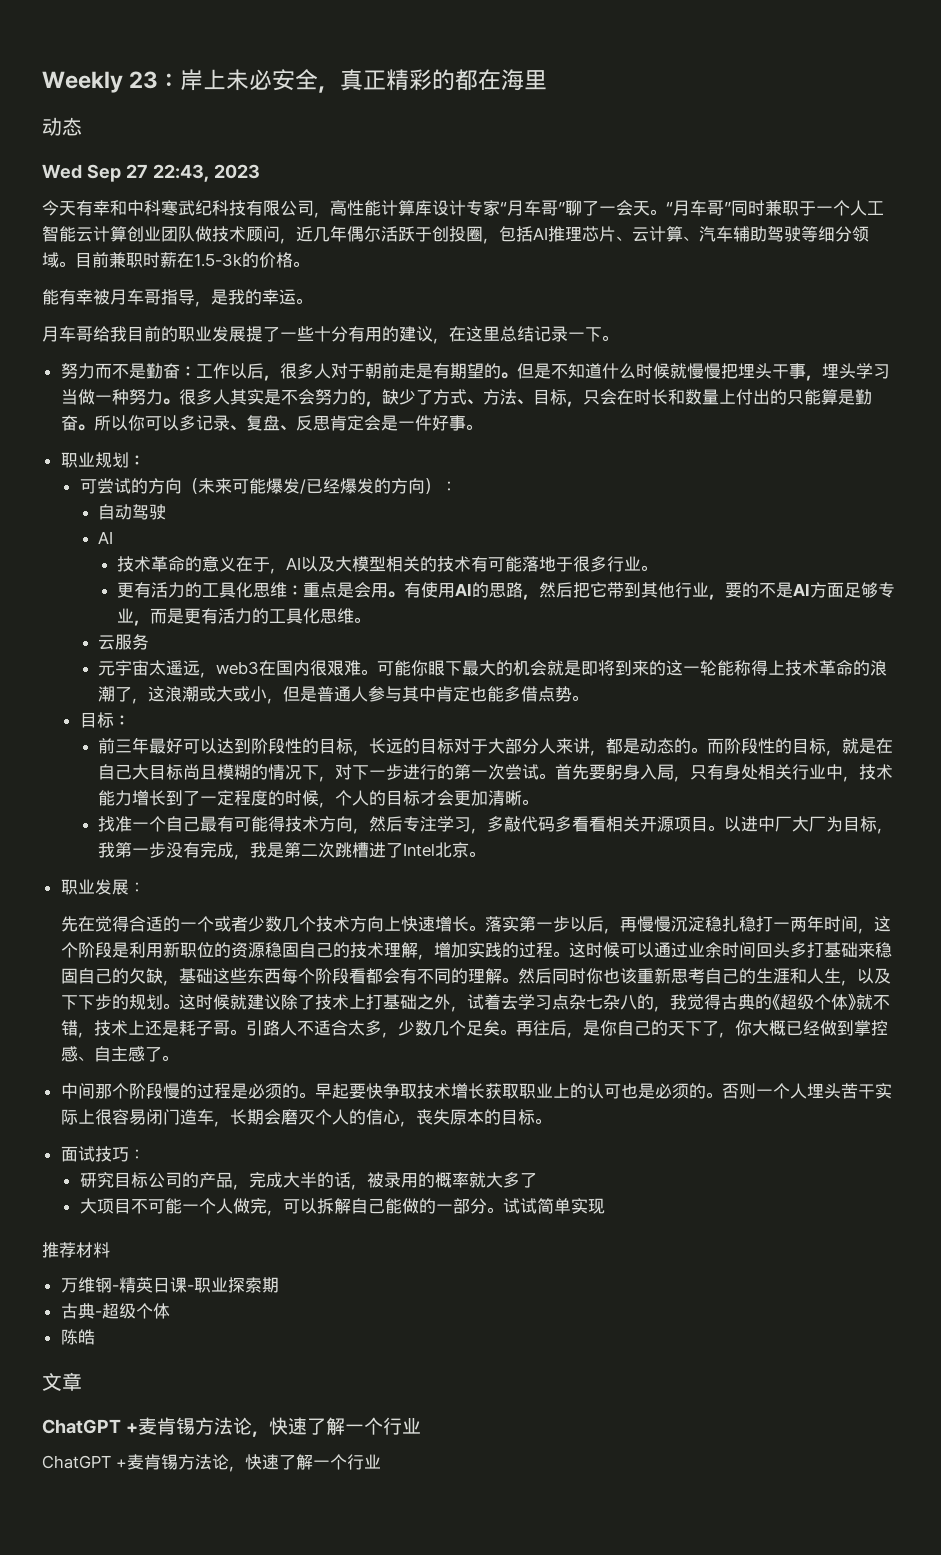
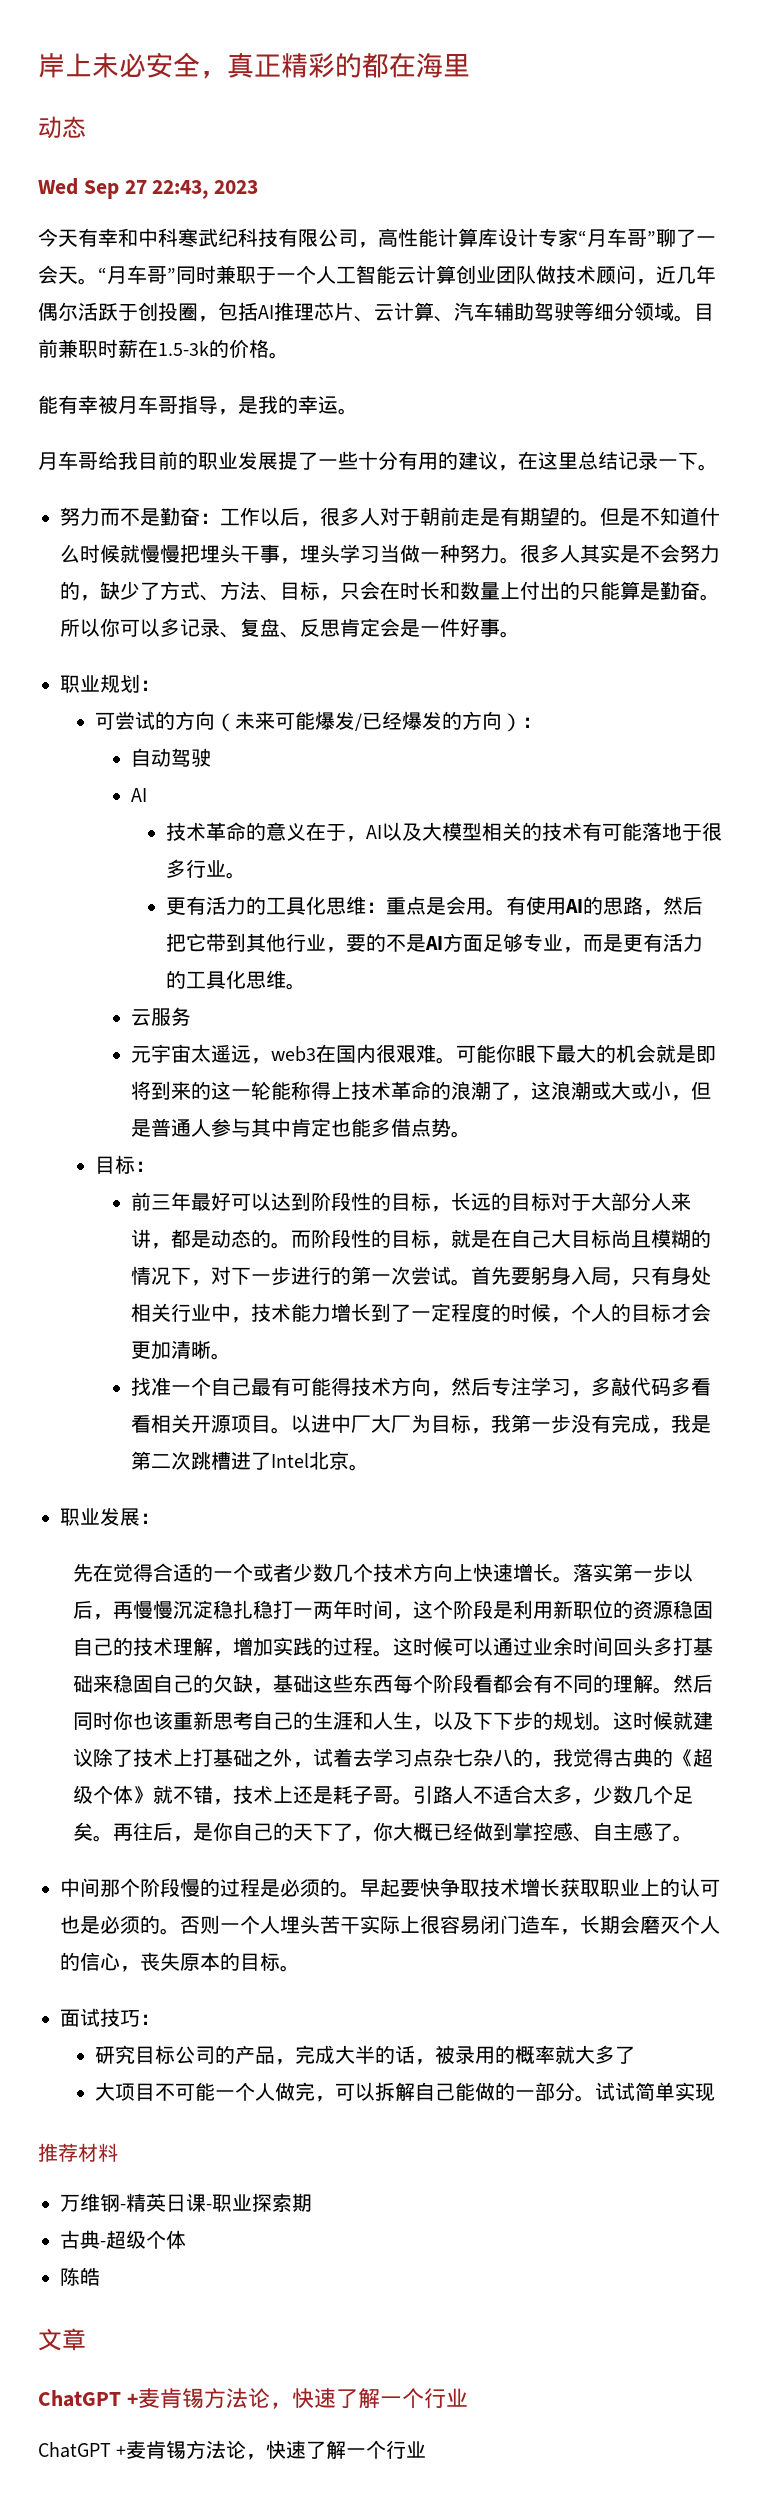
[42,71,181,93] Weekly 23： -> (38, 65) none

